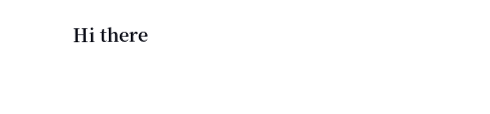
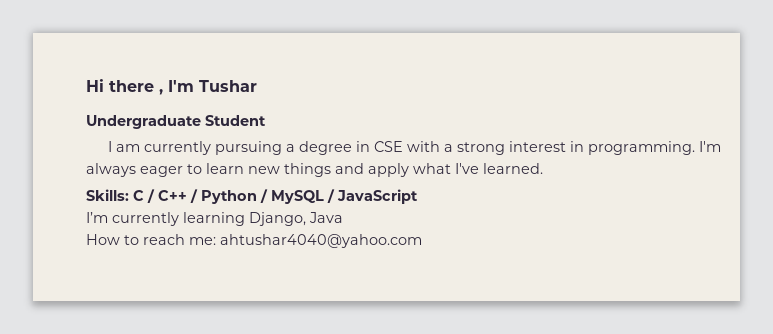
(148, 34) none -> [159,80,257,95] [86,115,266,129] [107,141,721,155] [86,163,543,177] [86,189,418,204] [86,212,343,226] [86,234,422,248] , I'm Tushar // Undergraduate Student // I am currently pursuing a degree in CSE with a strong interest in programming. I'm always eager to learn new things and apply what I've learned. // Skills: C / C++ / Python / MySQL / JavaScript // I’m currently learning Django, Java // How to reach me: ahtushar4040@yahoo.com

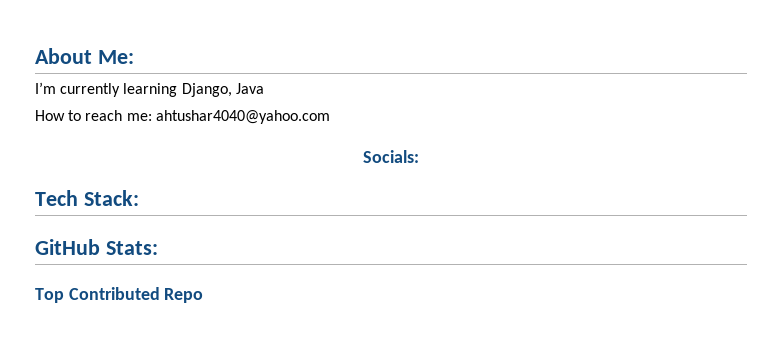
[86,79,257,95] [86,115,266,129] [107,141,721,155] [86,163,543,177] [86,189,418,204] Hi there , I'm Tushar // Undergraduate Student // I am currently pursuing a degree in CSE with a strong interest in programming. I'm always eager to learn new things and apply what I've learned. // Skills: C / C++ / Python / MySQL / JavaScript -> [35,48,134,64] About Me:
(422, 241) none -> [363,150,419,163] [35,190,139,206] [35,239,158,255] [35,287,204,303] // Socials: // Tech Stack: // GitHub Stats: // Top Contributed Repo

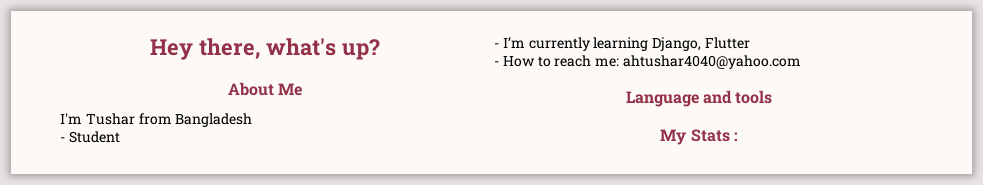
[35,48,134,64] About Me: // -> [150,38,380,60] [227,82,303,96] [60,113,253,127] [60,131,120,143] [494,43,499,48] Hey there, what's up? // About Me // I'm Tushar from Bangladesh // - Student // -
[235,83,264,94] Java // -> [704,37,750,49] [494,61,499,66] Flutter // -
[363,150,419,163] [35,190,139,206] [35,239,158,255] [35,287,204,303] Socials: // Tech Stack: // GitHub Stats: // Top Contributed Repo -> [625,90,773,107] [660,129,738,145] Language and tools // My Stats :

